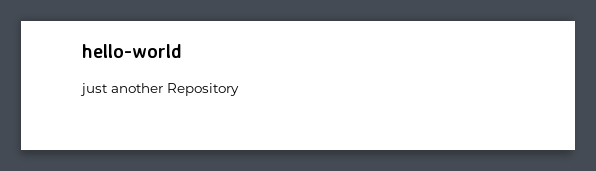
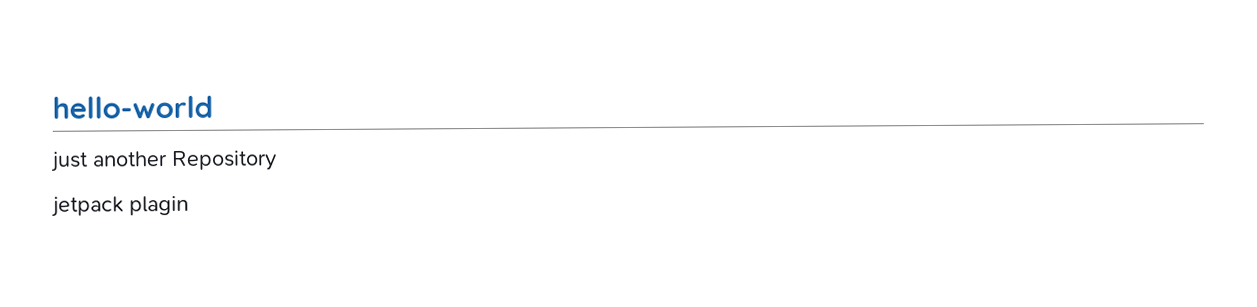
(239, 89) none -> [51,195,189,217] // jetpack plagin

